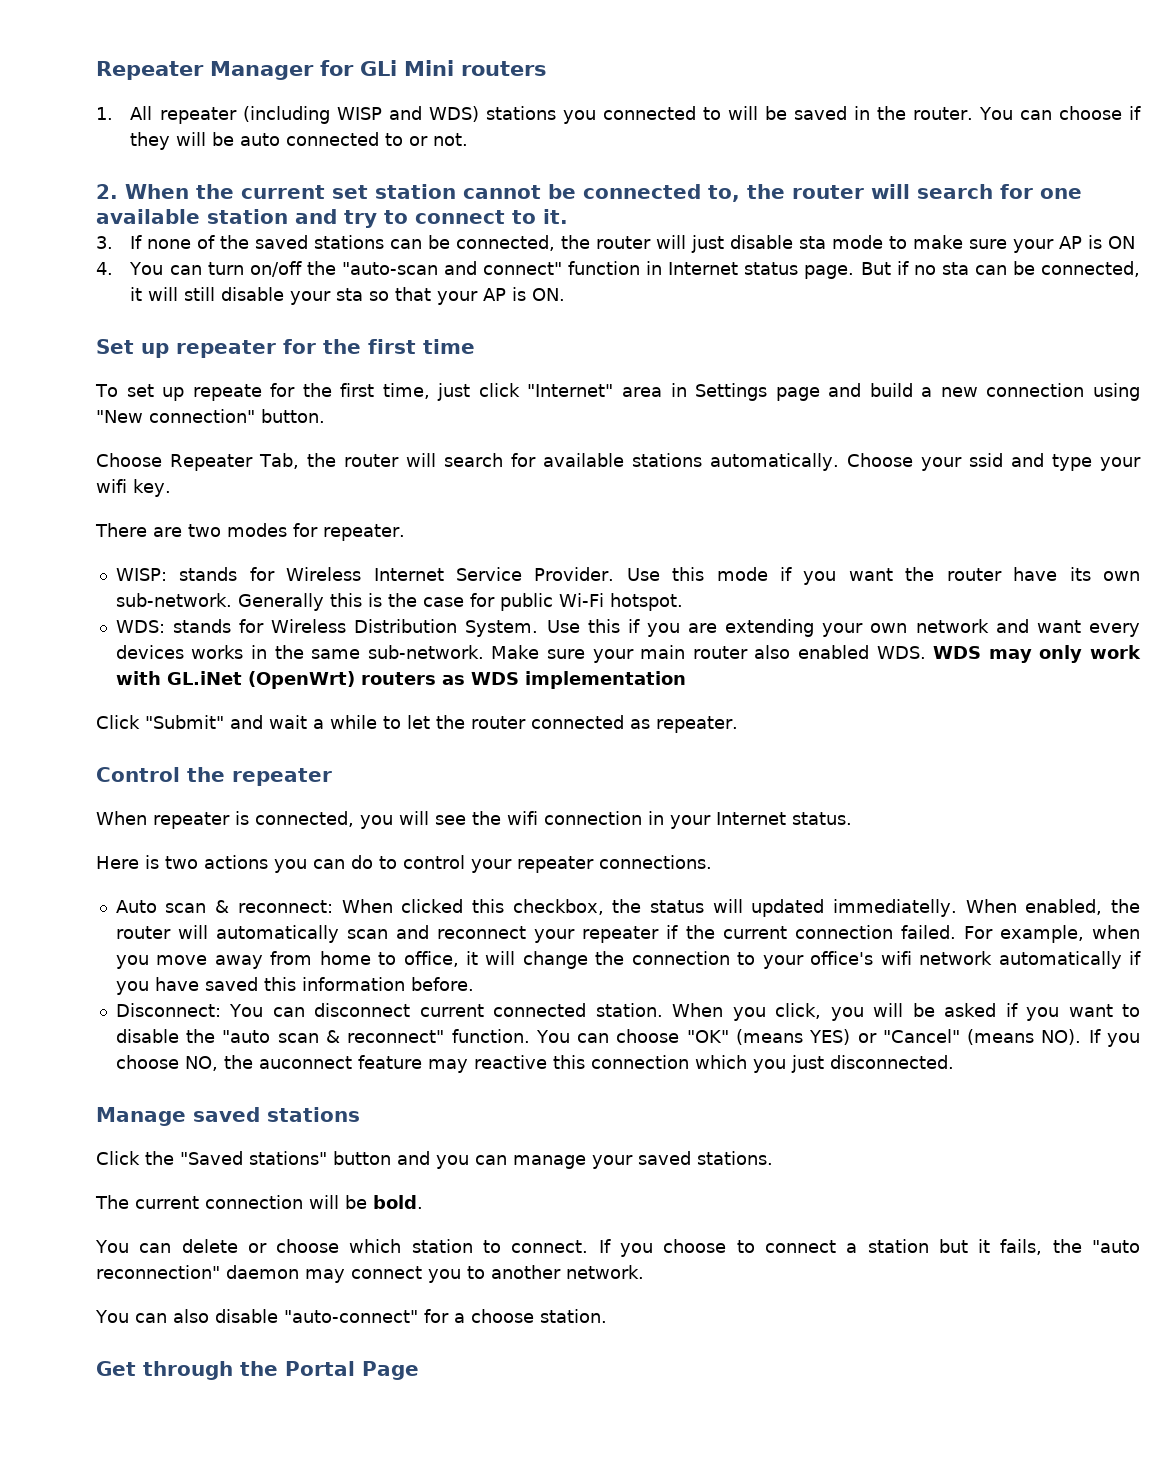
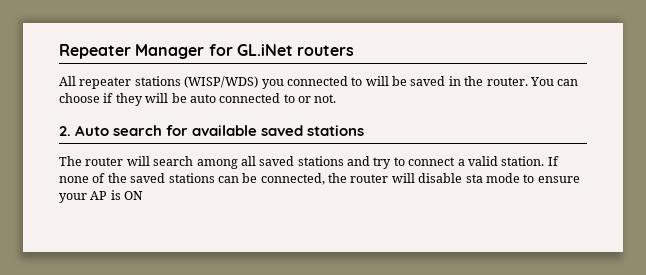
[360,60,454,76] GLi Mini -> [236,44,293,56] GL.iNet
[96,107,113,120] 1. -> (355, 50) none
[242,106,556,124] (including WISP and WDS) stations -> [134,76,259,88] stations (WISP/WDS)
[125,184,1082,202] [96,209,288,224] When the current set station cannot be connected to, the router will search for one available station -> [75,125,365,136] [59,156,344,169] Auto search for available saved stations // The router will search among all saved stations
[512,209,568,224] [96,236,113,249] to it. // 3. -> [457,156,545,166] a valid station.
[691,235,725,253] just -> (415, 178) none
[913,235,1008,249] make sure -> [537,176,580,183] ensure
[96,261,1141,279] [130,287,566,305] [96,339,475,358] [95,383,1141,401] [96,409,325,423] [96,453,1141,471] [96,479,171,497] [95,523,405,541] [115,567,1140,585] [115,593,683,611] [115,619,1140,637] [115,645,1142,663] [115,671,686,689] [96,715,738,733] [96,767,332,786] [96,811,852,829] [96,855,712,873] [115,899,1141,917] [115,925,1141,943] [115,951,1141,969] [115,977,474,995] [115,1003,1141,1021] [115,1029,1140,1047] [115,1055,954,1073] [96,1107,360,1126] [96,1151,773,1169] [95,1195,423,1209] [95,1239,1141,1257] [96,1265,644,1283] [95,1309,607,1323] [96,1361,419,1380] // 4. You can turn on/off the "auto-scan and connect" function in Internet status page. But if no sta can be connected, it will still disable your sta so that your AP is ON. // Set up repeater for the first time // To set up repeate for the first time, just click "Internet" area in Settings page and build a new connection using "New connection" button. // Choose Repeater Tab, the router will search for available stations automatically. Choose your ssid and type your wifi key. // There are two modes for repeater. // WISP: stands for Wireless Internet Service Provider. Use this mode if you want the router have its own sub-network. Generally this is the case for public Wi-Fi hotspot. // WDS: stands for Wireless Distribution System. Use this if you are extending your own network and want every devices works in the same sub-network. Make sure your main router also enabled WDS. WDS may only work with GL.iNet (OpenWrt) routers as WDS implementation // Click "Submit" and wait a while to let the router connected as repeater. // Control the repeater // When repeater is connected, you will see the wifi connection in your Internet status. // Here is two actions you can do to control your repeater connections. // Auto scan & reconnect: When clicked this checkbox, the status will updated immediatelly. When enabled, the router will automatically scan and reconnect your repeater if the current connection failed. For example, when you move away from home to office, it will change the connection to your office's wifi network automatically if you have saved this information before. // Disconnect: You can disconnect current connected station. When you click, you will be asked if you want to disable the "auto scan & reconnect" function. You can choose "OK" (means YES) or "Cancel" (means NO). If you choose NO, the auconnect feature may reactive this connection which you just disconnected. // Manage saved stations // Click the "Saved stations" button and you can manage your saved stations. // The current connection will be bold. // You can delete or choose which station to connect. If you choose to connect a station but it fails, the "auto reconnection" daemon may connect you to another network. // You can also disable "auto-connect" for a choose station. // Get through the Portal Page -> (144, 195) none

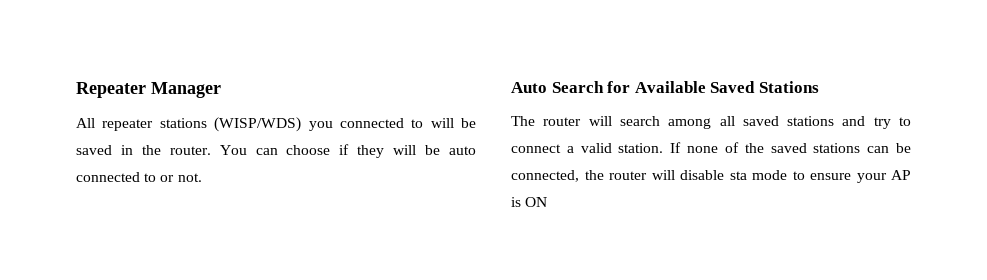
[208,44,355,56] for GL.iNet routers -> (221, 90) none
[59,125,365,136] 2. Auto search for available saved stations -> [511,81,819,93] Auto Search for Available Saved Stations

